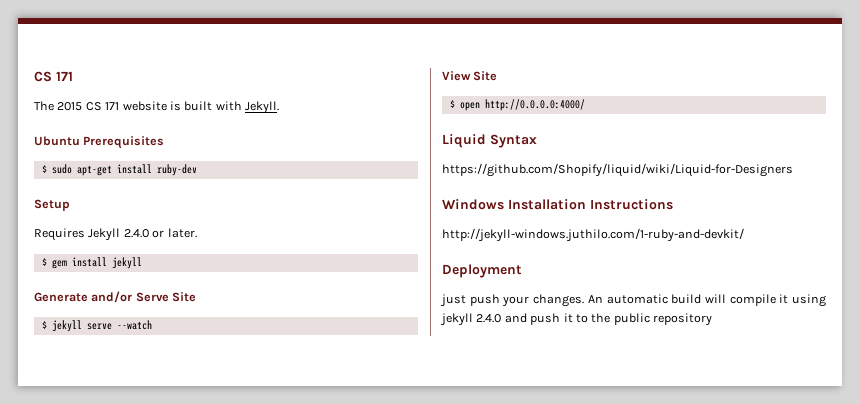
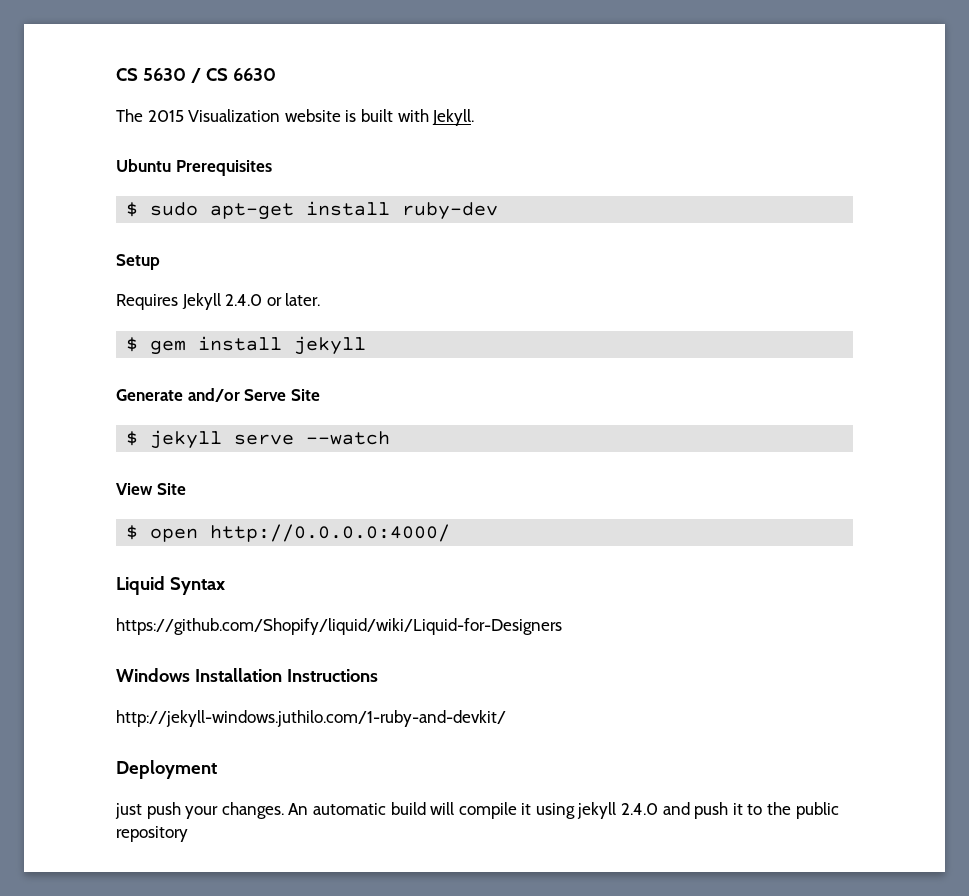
[34,71,73,82] CS 171 -> [116,68,276,83] CS 5630 / CS 6630
[85,102,120,111] CS 171 -> [188,109,281,122] Visualization

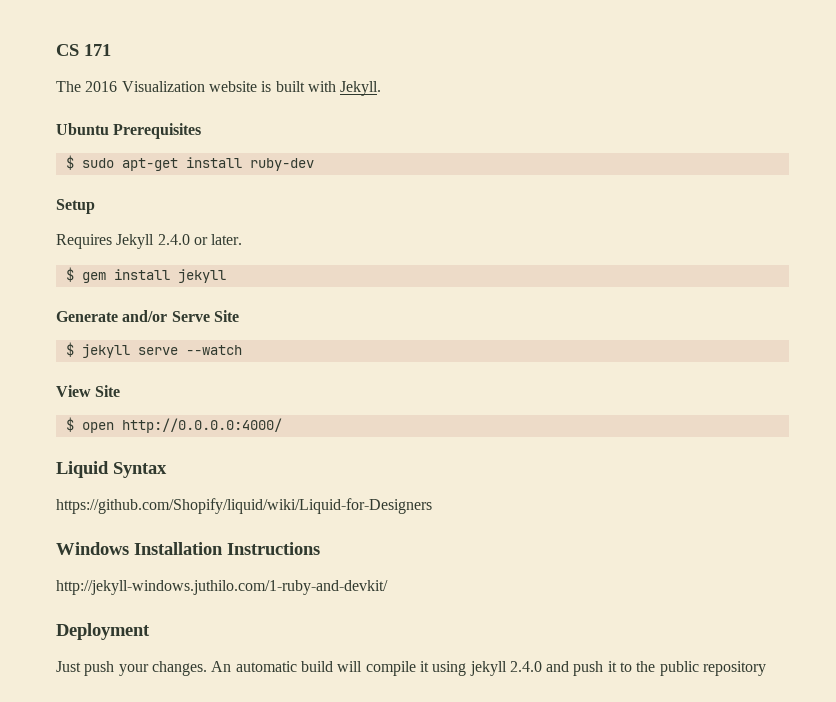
[116,68,276,83] CS 5630 / CS 6630 -> [56,44,111,56] CS 171
[147,110,184,122] 2015 -> [85,81,118,92] 2016
[115,803,142,819] just -> [56,661,81,672] Just

